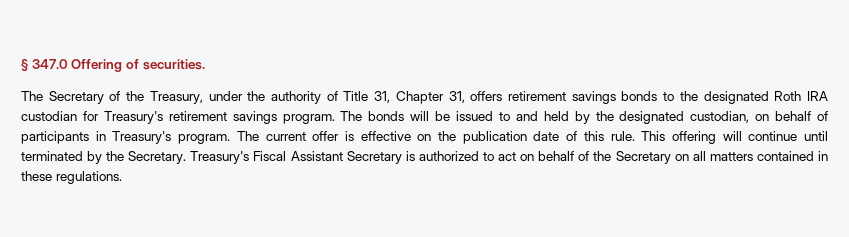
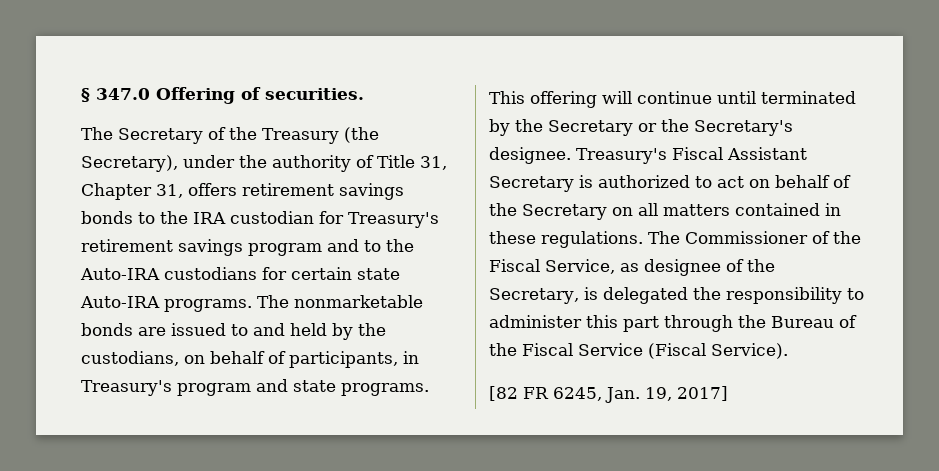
[149,91,203,104] Treasury, -> [262,127,379,144] [81,155,178,172] Treasury (the Secretary),
[703,91,802,104] designated Roth -> (188, 217) none
[282,111,451,124] program. The bonds will be -> [248,239,414,256] [80,267,400,280] [80,295,423,312] [81,323,166,336] program and to the Auto-IRA custodians for certain state Auto-IRA programs. The nonmarketable bonds are
[619,111,828,124] [21,131,89,144] designated custodian, on behalf of participants -> [81,351,398,368] custodians, on behalf of participants,
[178,131,635,144] program. The current offer is effective on the publication date of this rule. -> [177,379,429,396] program and state programs.
[128,151,187,164] Secretary. -> [548,119,793,136] [489,147,571,164] Secretary or the Secretary's designee.
(122, 177) none -> [648,231,861,244] [489,259,775,276] [489,287,864,304] [489,315,857,332] [489,343,788,359] [489,386,728,403] The Commissioner of the Fiscal Service, as designee of the Secretary, is delegated the responsibility to administer this part through the Bureau of the Fiscal Service (Fiscal Service). // [82 FR 6245, Jan. 19, 2017]

